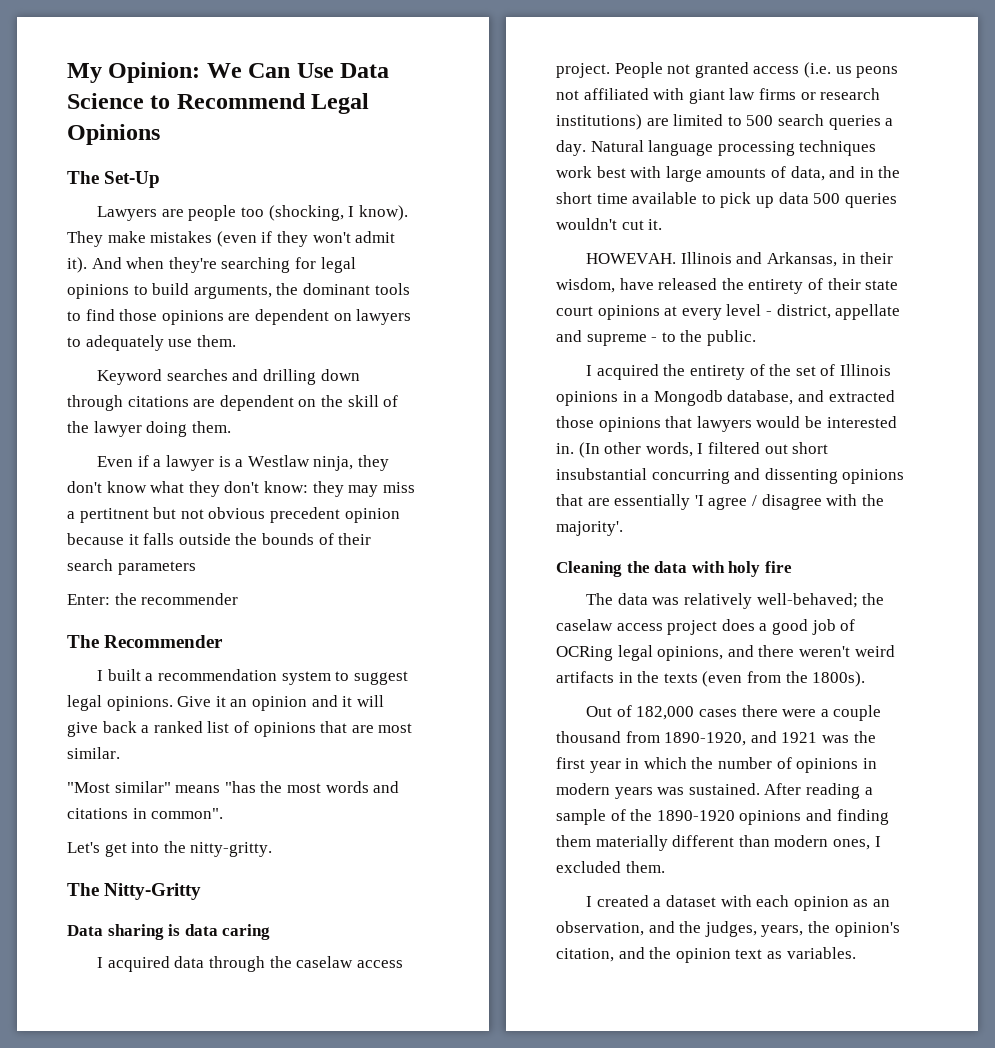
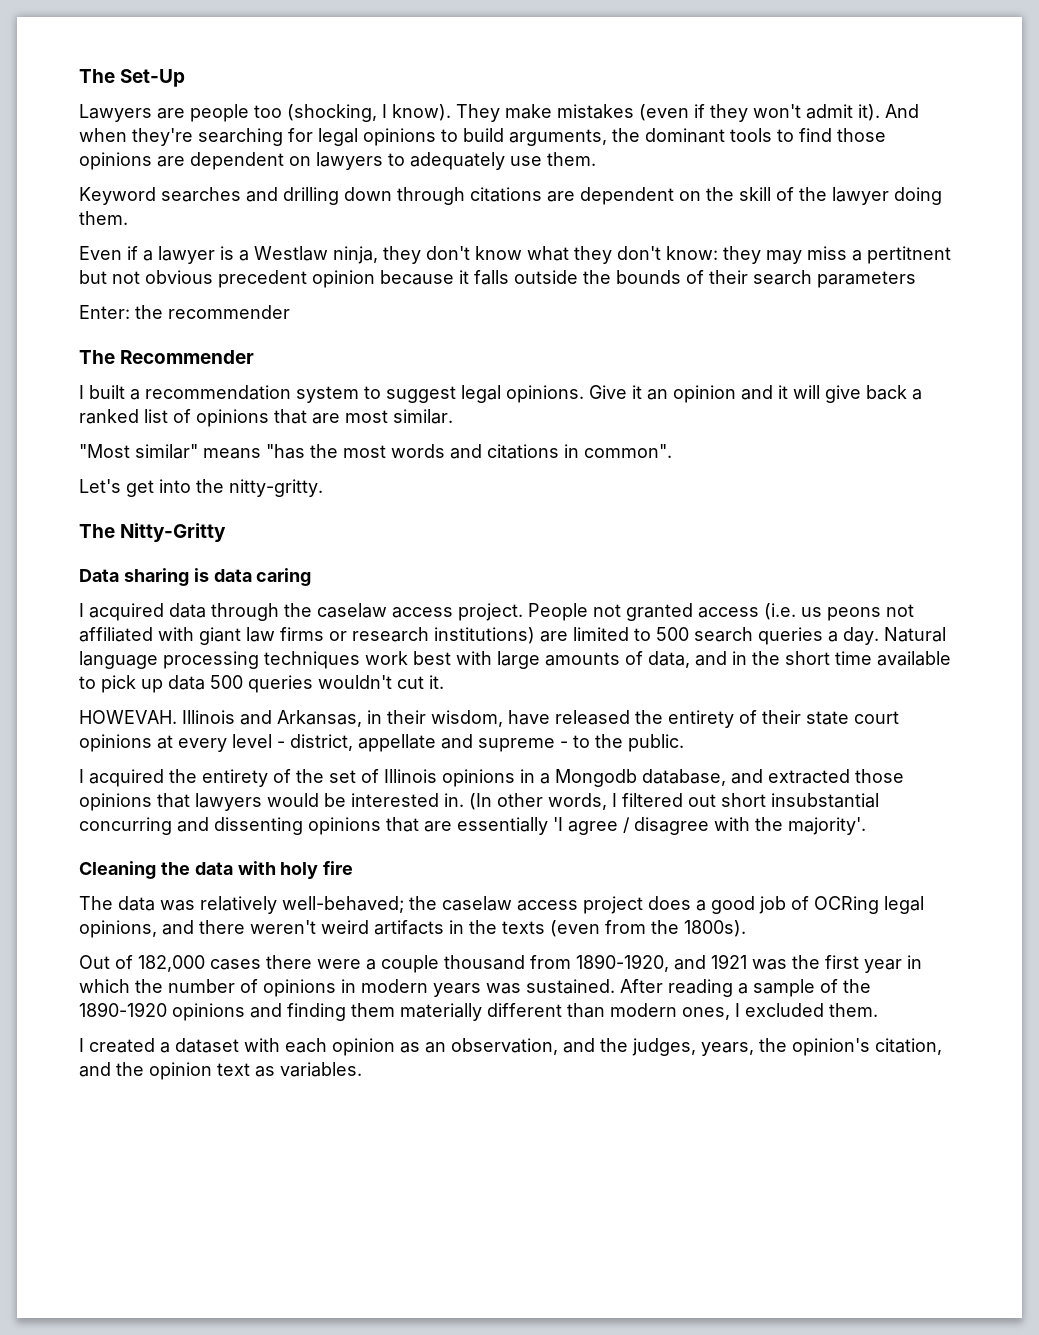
[67,62,390,83] [67,93,370,114] [67,124,160,145] My Opinion: We Can Use Data Science to Recommend Legal Opinions // -> (79, 76) none

